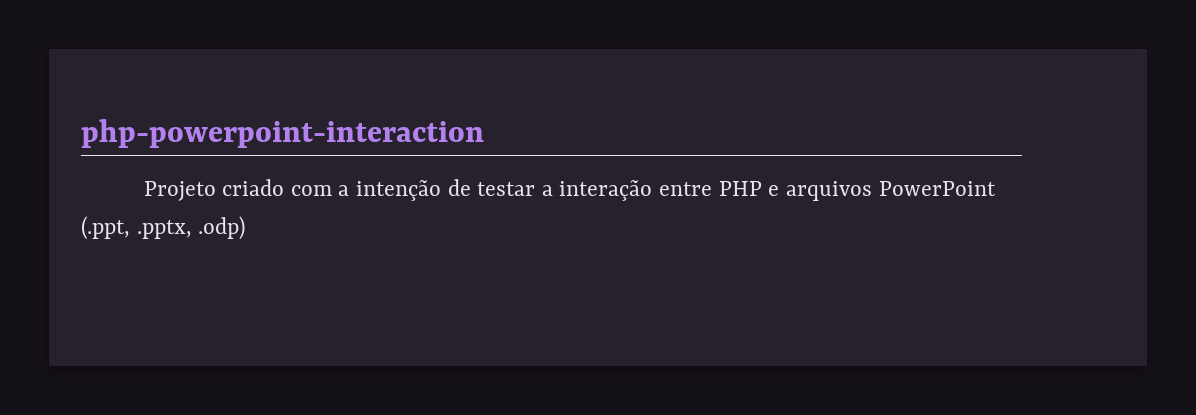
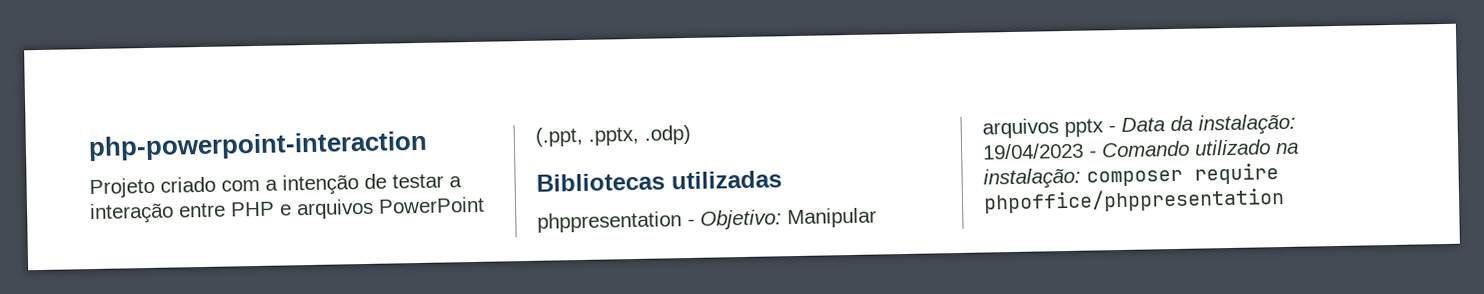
(246, 228) none -> [536,170,782,192] [537,207,877,233] [982,113,1296,139] [982,139,1299,160] [983,163,1279,190] [983,186,1285,214] // Bibliotecas utilizadas // phppresentation - Objetivo: Manipular arquivos pptx - Data da instalação: 19/04/2023 - Comando utilizado na instalação: composer require phpoffice/phppresentation

